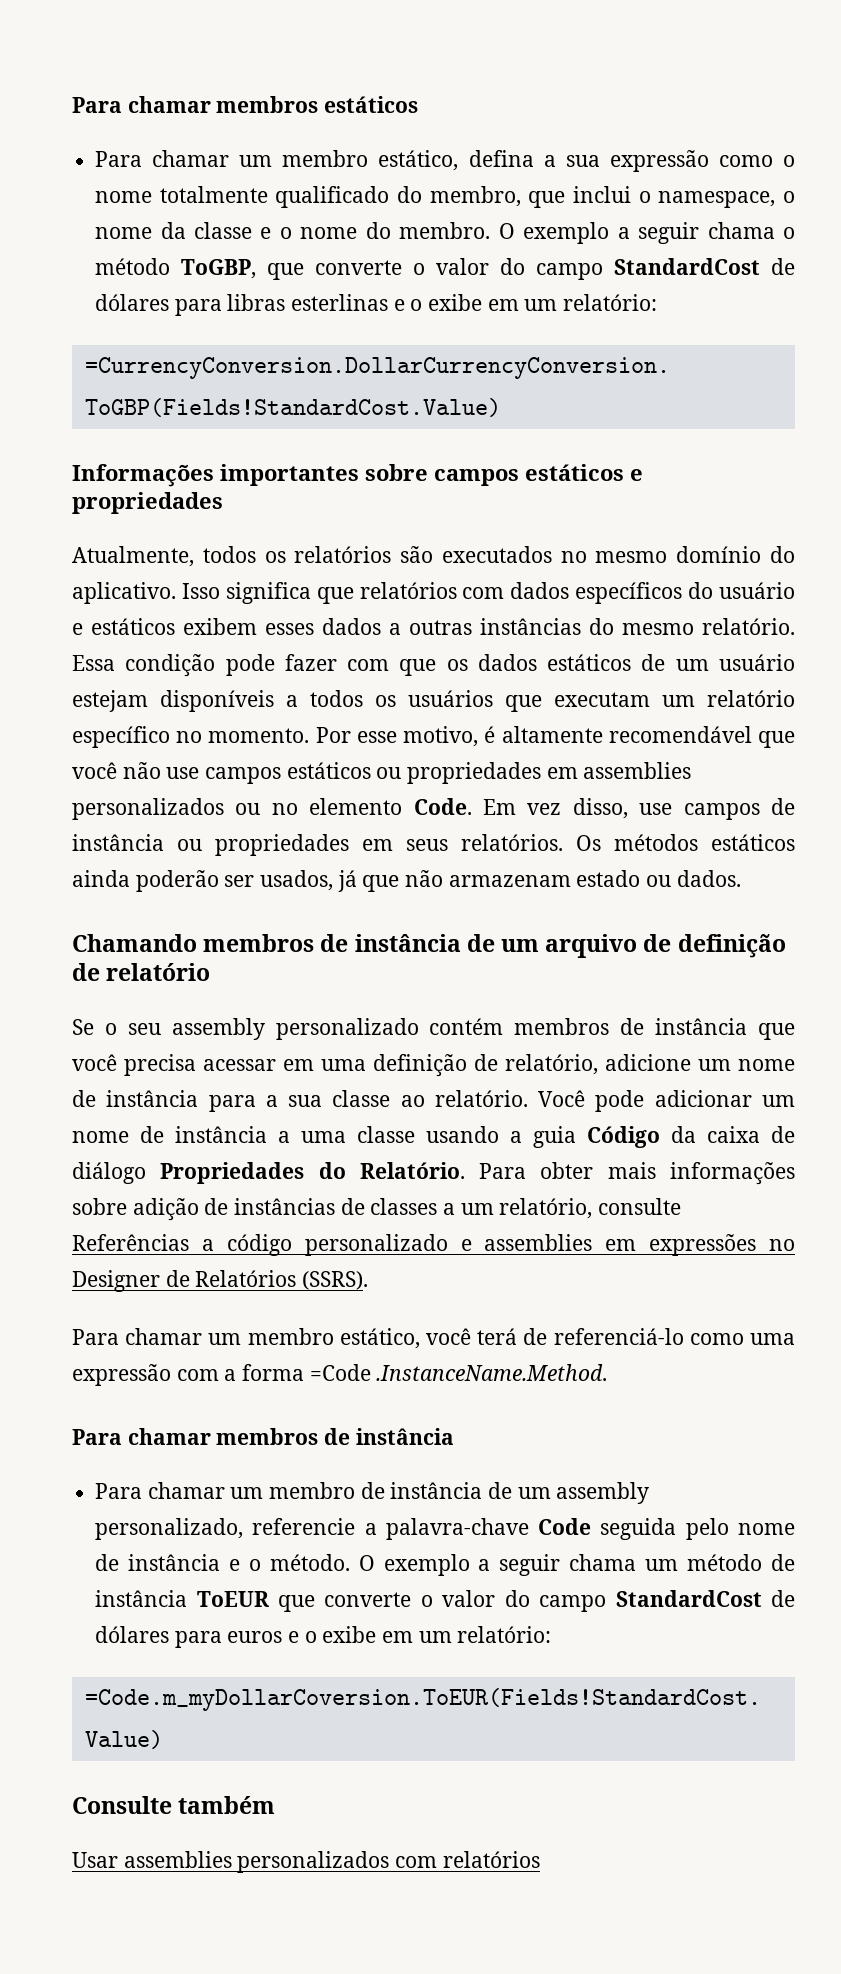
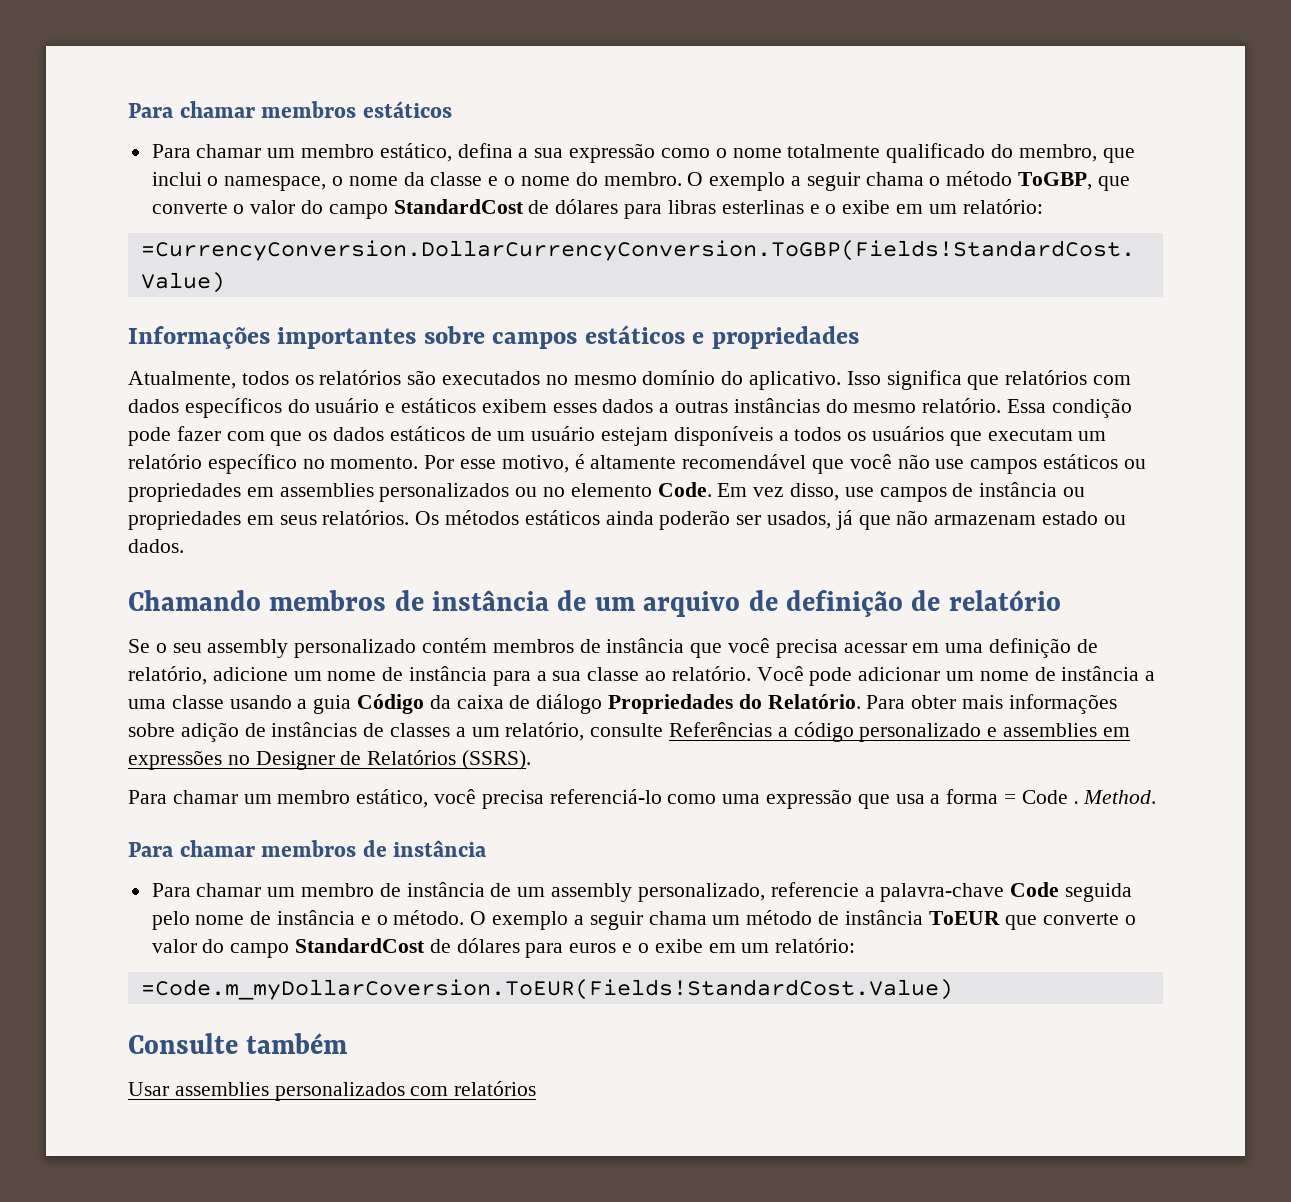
[477,1328,548,1345] terá de -> [481,790,544,809] precisa
[176,1364,608,1381] com a forma =Code .InstanceName.Method. -> [857,789,1157,809] que usa a forma = Code . Method.

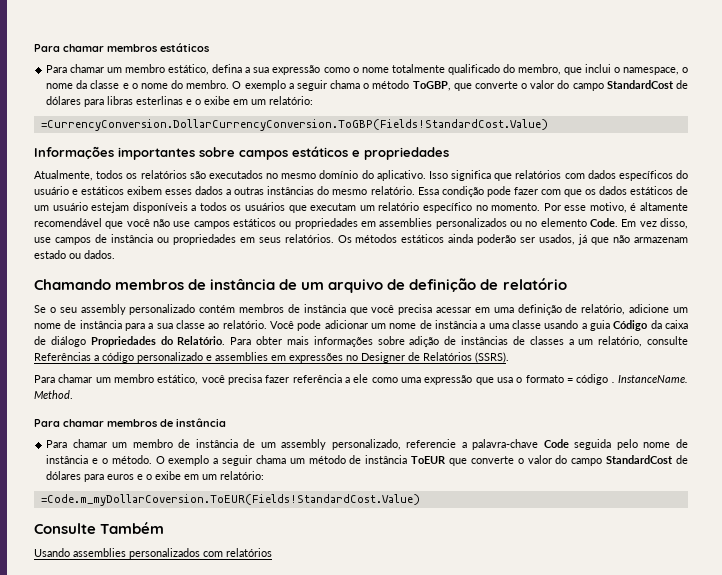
[549,789,662,804] referenciá-lo -> [265,374,369,383] fazer referência a ele
[930,789,1079,804] a forma = Code . -> [516,374,688,385] o formato = código . InstanceName.
[246,1033,348,1054] [128,1082,169,1096] também // Usar -> [100,522,165,534] [34,548,70,557] Também // Usando

